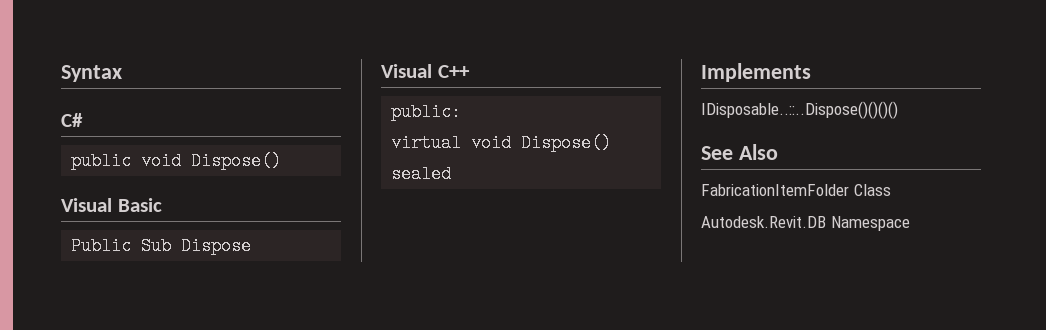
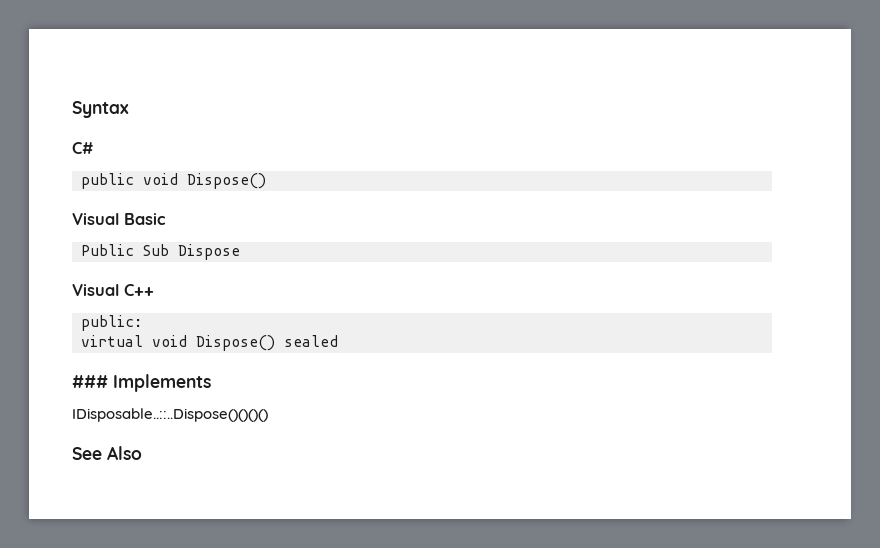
(452, 174) none -> [72,375,108,388] ###
[701,184,891,196] [701,216,910,231] // FabricationItemFolder Class // Autodesk.Revit.DB Namespace -> (142, 453) none

